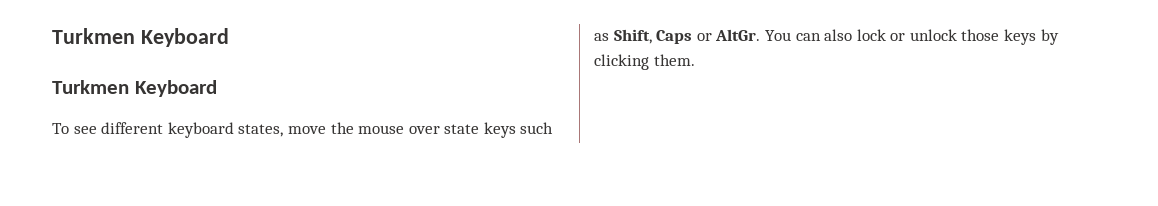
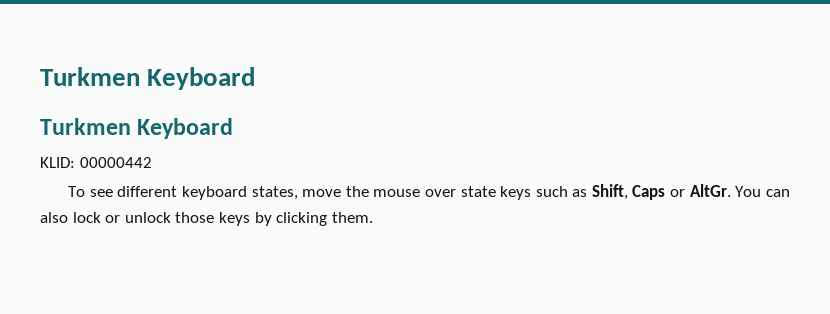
(217, 88) none -> [40,157,152,168] // KLID: 00000442

